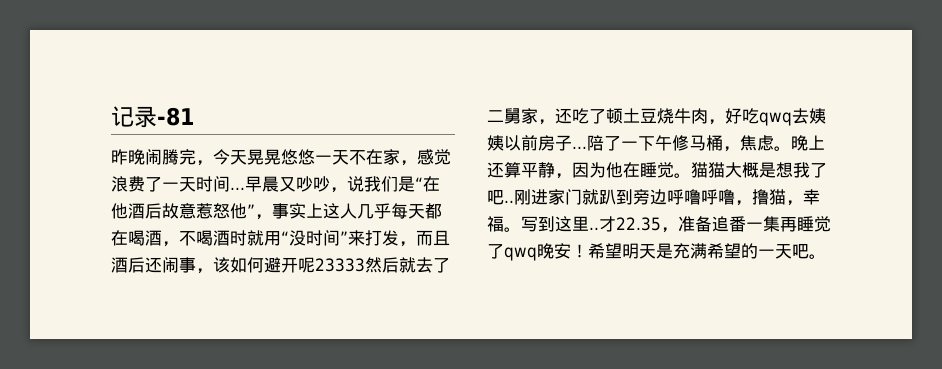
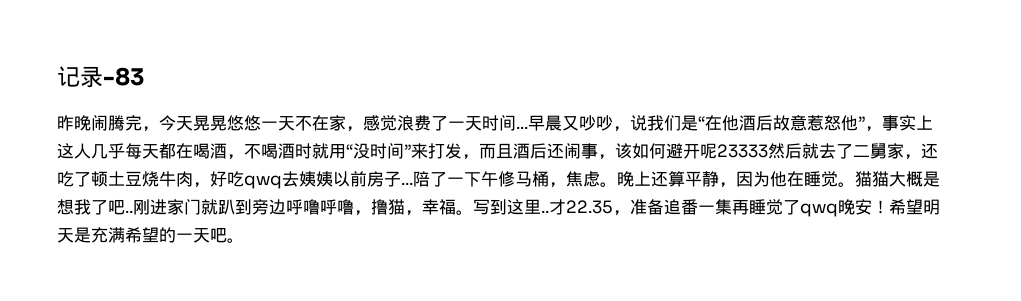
[157,107,194,126] -81 -> [103,67,145,86] -83

